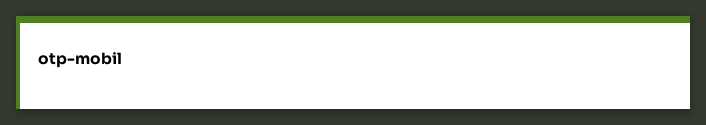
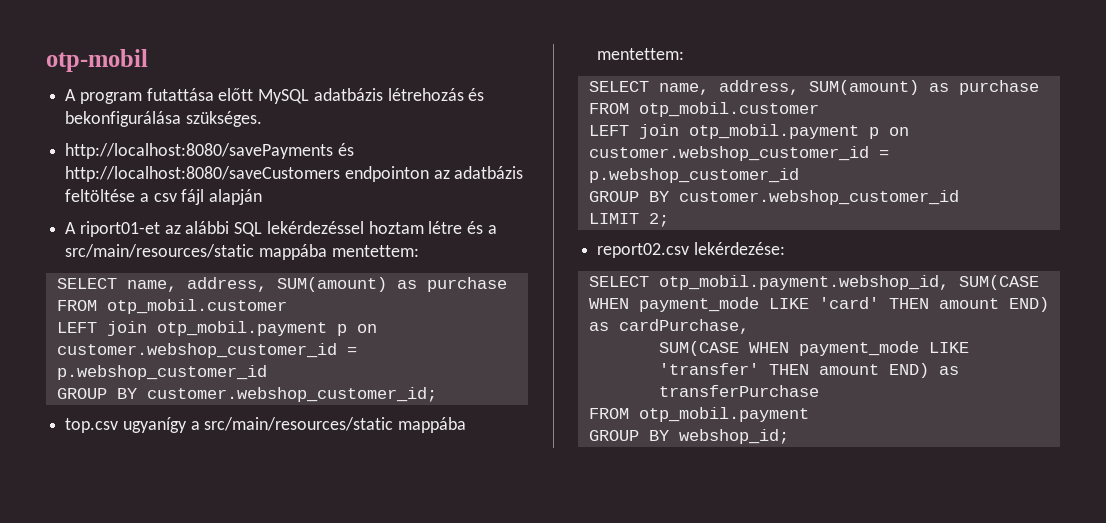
(122, 60) none -> [65,88,485,104] [65,111,262,127] [65,143,354,159] [65,166,524,182] [65,189,263,205] [65,221,497,237] [65,244,419,260] [56,277,507,292] [56,299,287,314] [56,321,377,336] [56,343,357,358] [56,365,267,380] [56,387,437,402] [65,417,467,433] [597,48,685,60] [588,80,1039,95] [588,102,819,117] [588,124,909,139] [588,146,889,161] [588,168,799,183] [588,190,959,205] [588,213,669,227] [597,242,785,258] [588,275,1039,290] [588,297,1049,312] [588,319,749,334] [658,341,969,356] [658,363,959,378] [658,385,819,397] [588,407,809,422] [588,429,789,444] // A program futattása előtt MySQL adatbázis létrehozás és bekonfigurálása szükséges. // http://localhost:8080/savePayments és http://localhost:8080/saveCustomers endpointon az adatbázis feltöltése a csv fájl alapján // A riport01-et az alábbi SQL lekérdezéssel hoztam létre és a src/main/resources/static mappába mentettem: // SELECT name, address, SUM(amount) as purchase FROM otp_mobil.customer // LEFT join otp_mobil.payment p on customer.webshop_customer_id = p.webshop_customer_id // GROUP BY customer.webshop_customer_id; // top.csv ugyanígy a src/main/resources/static mappába mentettem: // SELECT name, address, SUM(amount) as purchase FROM otp_mobil.customer // LEFT join otp_mobil.payment p on customer.webshop_customer_id = p.webshop_customer_id // GROUP BY customer.webshop_customer_id // LIMIT 2; // report02.csv lekérdezése: // SELECT otp_mobil.payment.webshop_id, SUM(CASE WHEN payment_mode LIKE 'card' THEN amount END) as cardPurchase, // SUM(CASE WHEN payment_mode LIKE 'transfer' THEN amount END) as transferPurchase // FROM otp_mobil.payment // GROUP BY webshop_id;

